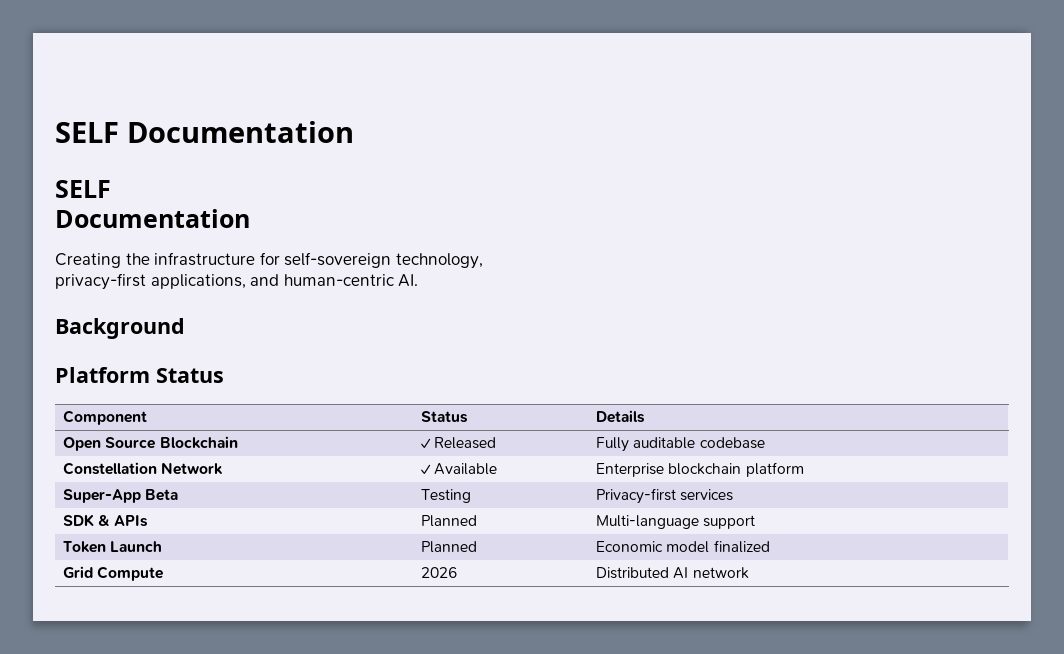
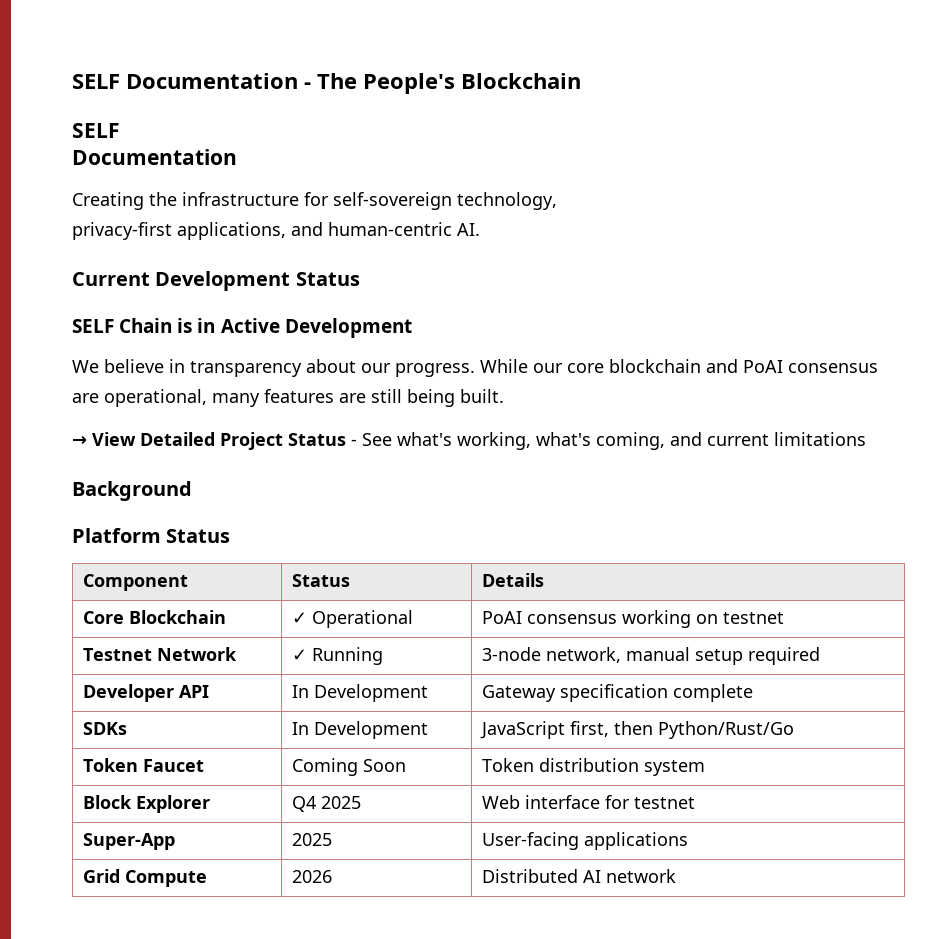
(354, 132) none -> [304,73,581,94] - The People's Blockchain
(419, 280) none -> [72,271,360,291] [72,318,412,338] [72,359,878,377] [72,389,504,407] [72,432,866,450] // Current Development Status // SELF Chain is in Active Development // We believe in transparency about our progress. While our core blockchain and PoAI consensus are operational, many features are still being built. // → View Detailed Project Status - See what's working, what's coming, and current limitations
[63,437,156,451] Open Source -> [83,611,125,624] Core
[434,437,497,449] [596,437,765,452] [63,462,224,475] [421,463,498,475] [596,462,804,477] [63,489,179,503] [421,489,472,503] [596,488,734,504] [63,514,148,527] [421,515,478,527] [596,515,756,529] [63,541,163,553] [421,541,478,553] [596,540,770,553] Released | Fully auditable codebase // Constellation Network | ✓ Available | Enterprise blockchain platform // Super-App Beta | Testing | Privacy-first services // SDK & APIs | Planned | Multi-language support // Token Launch | Planned | Economic model finalized -> [312,610,414,628] [482,610,785,628] [83,647,238,661] [292,647,384,665] [482,647,821,665] [83,684,210,702] [292,684,429,702] [482,684,754,702] [83,722,128,735] [292,721,429,739] [480,721,795,739] [83,758,205,772] [292,758,407,776] [482,758,706,776] [83,795,211,813] [292,796,362,812] [482,795,696,809] [83,833,176,850] [292,833,333,846] [482,832,689,850] Operational | PoAI consensus working on testnet // Testnet Network | ✓ Running | 3-node network, manual setup required // Developer API | In Development | Gateway specification complete // SDKs | In Development | JavaScript first, then Python/Rust/Go // Token Faucet | Coming Soon | Token distribution system // Block Explorer | Q4 2025 | Web interface for testnet // Super-App | 2025 | User-facing applications

